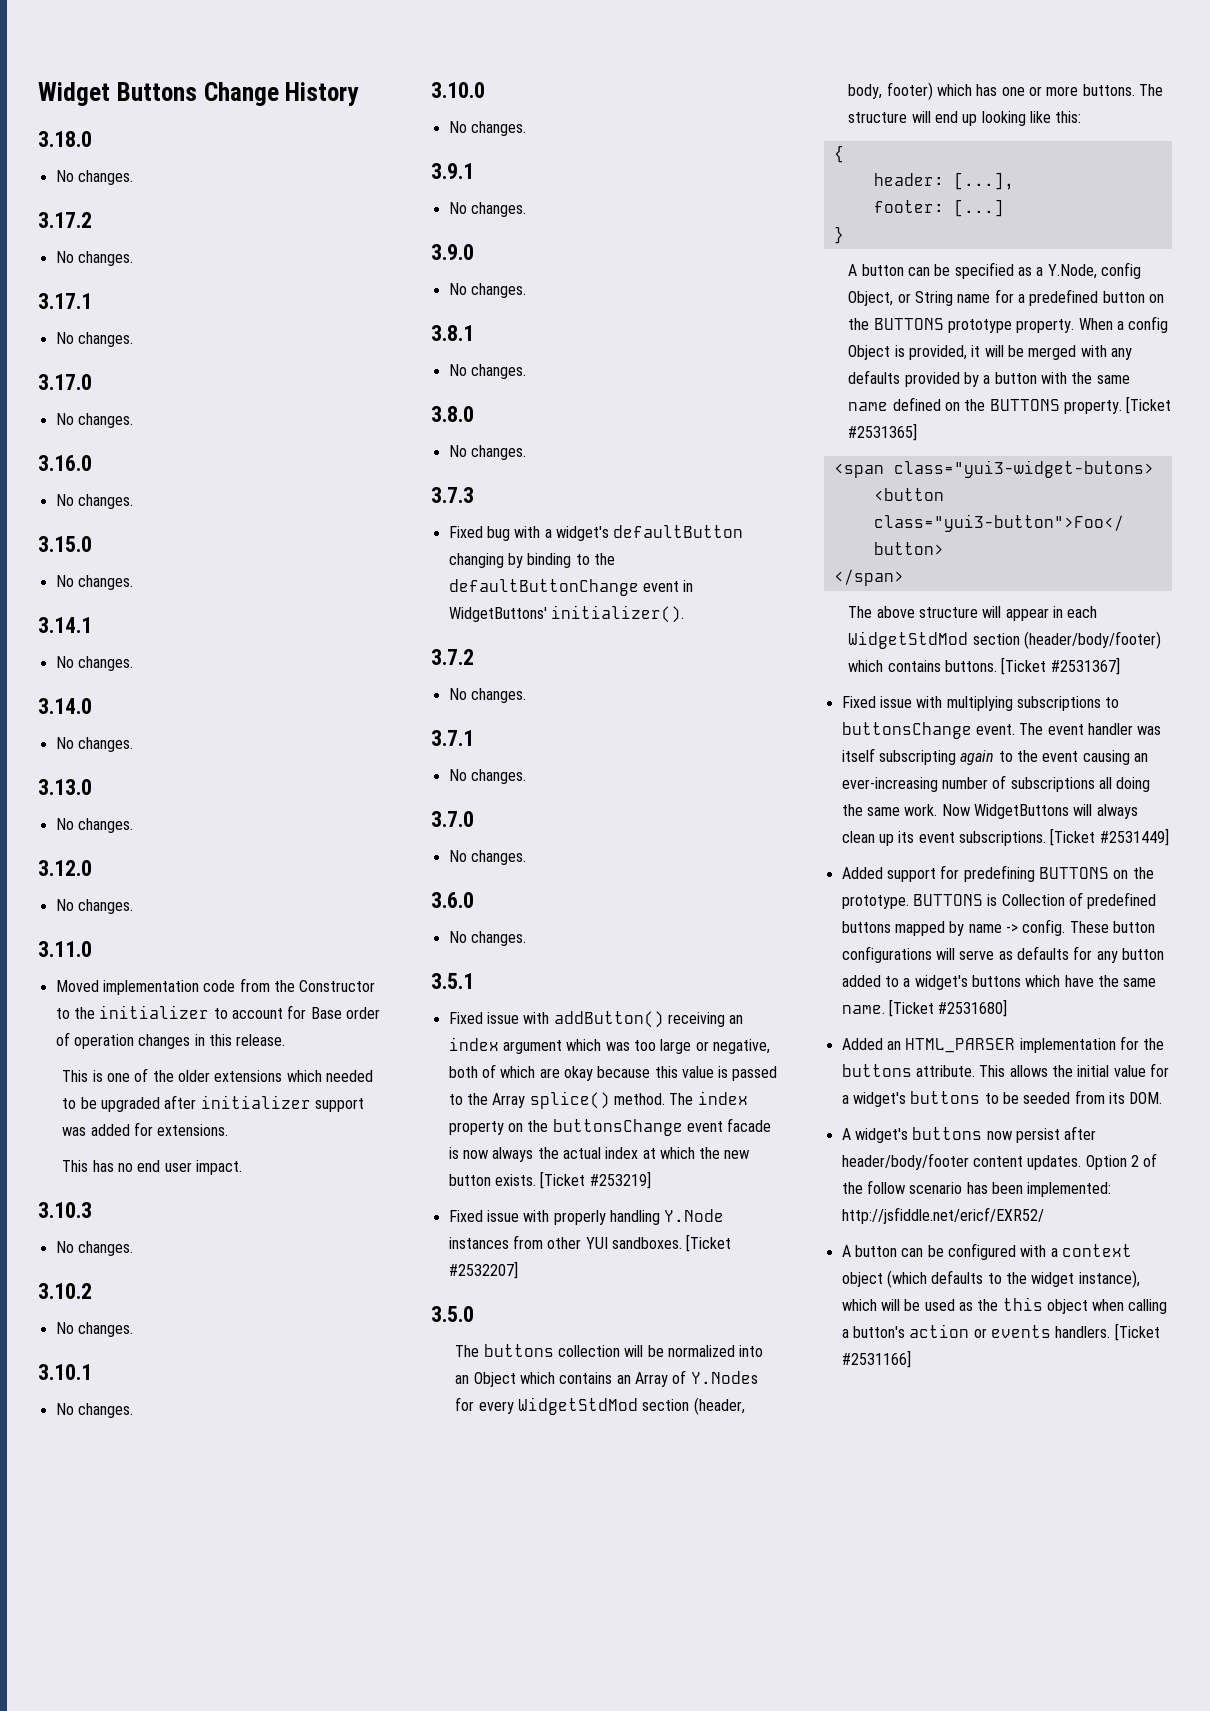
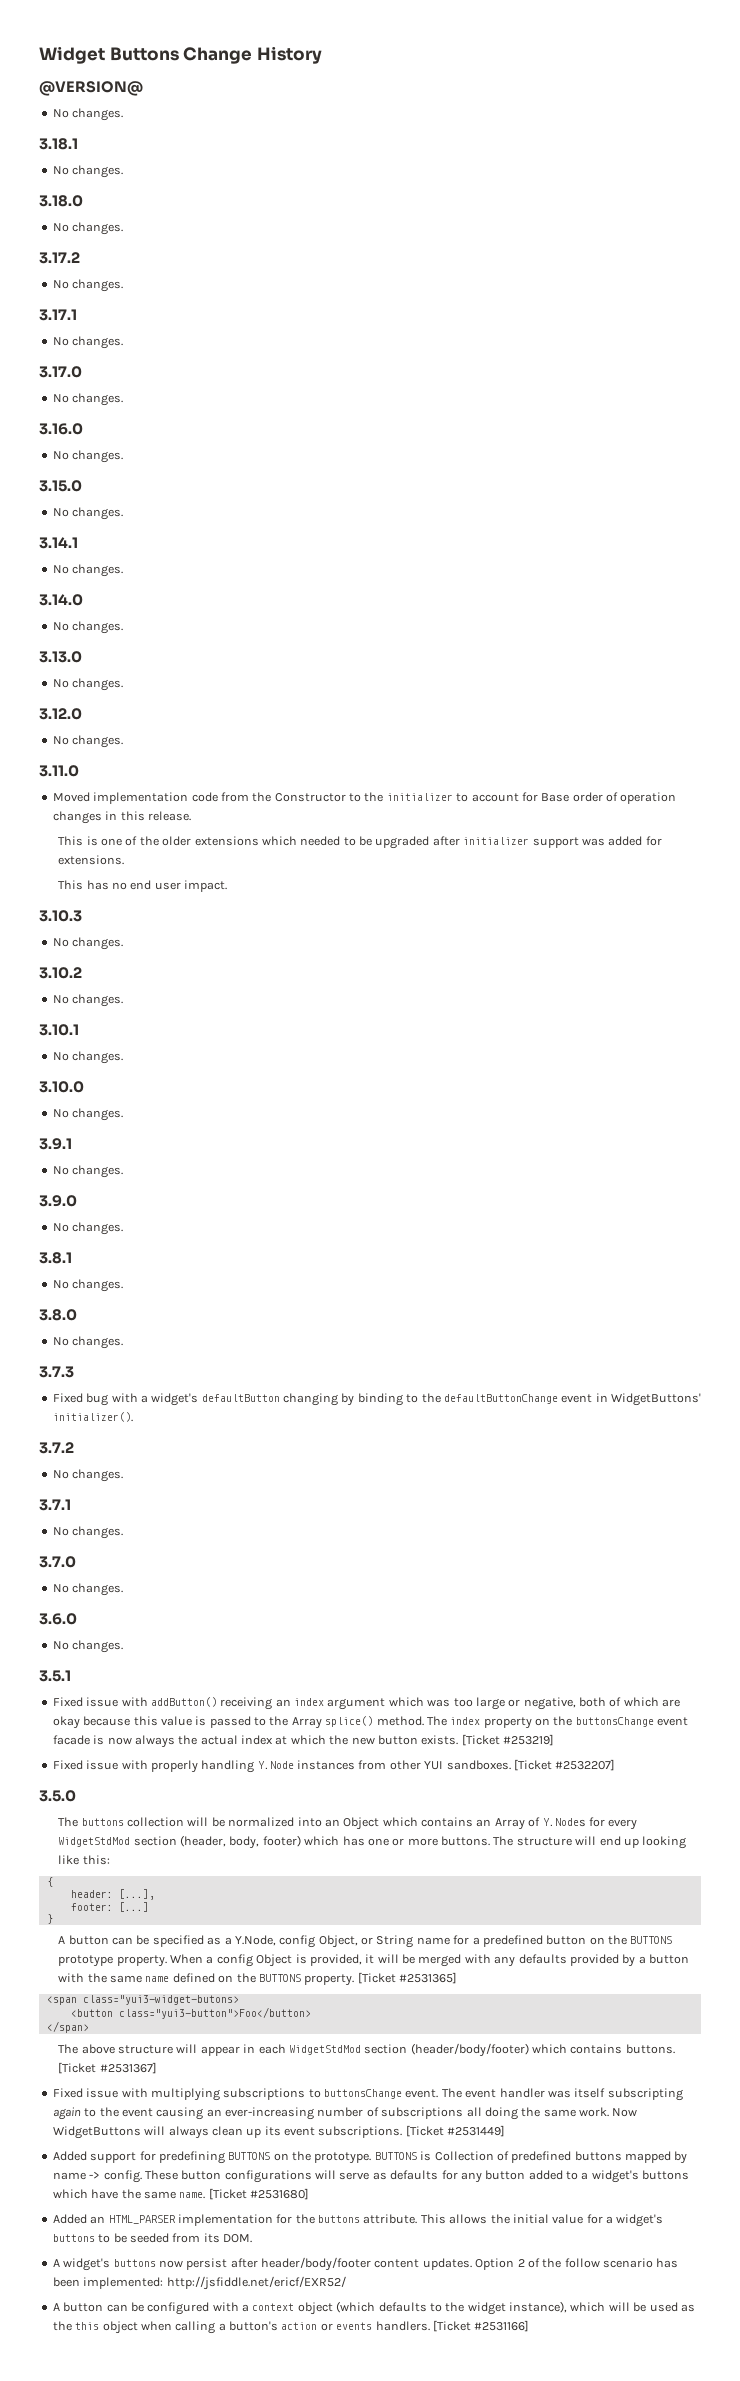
(360, 94) none -> [39,81,143,96] [52,108,124,121] [39,138,78,150] [52,165,124,178] // @VERSION@ // No changes. // 3.18.1 // No changes.

